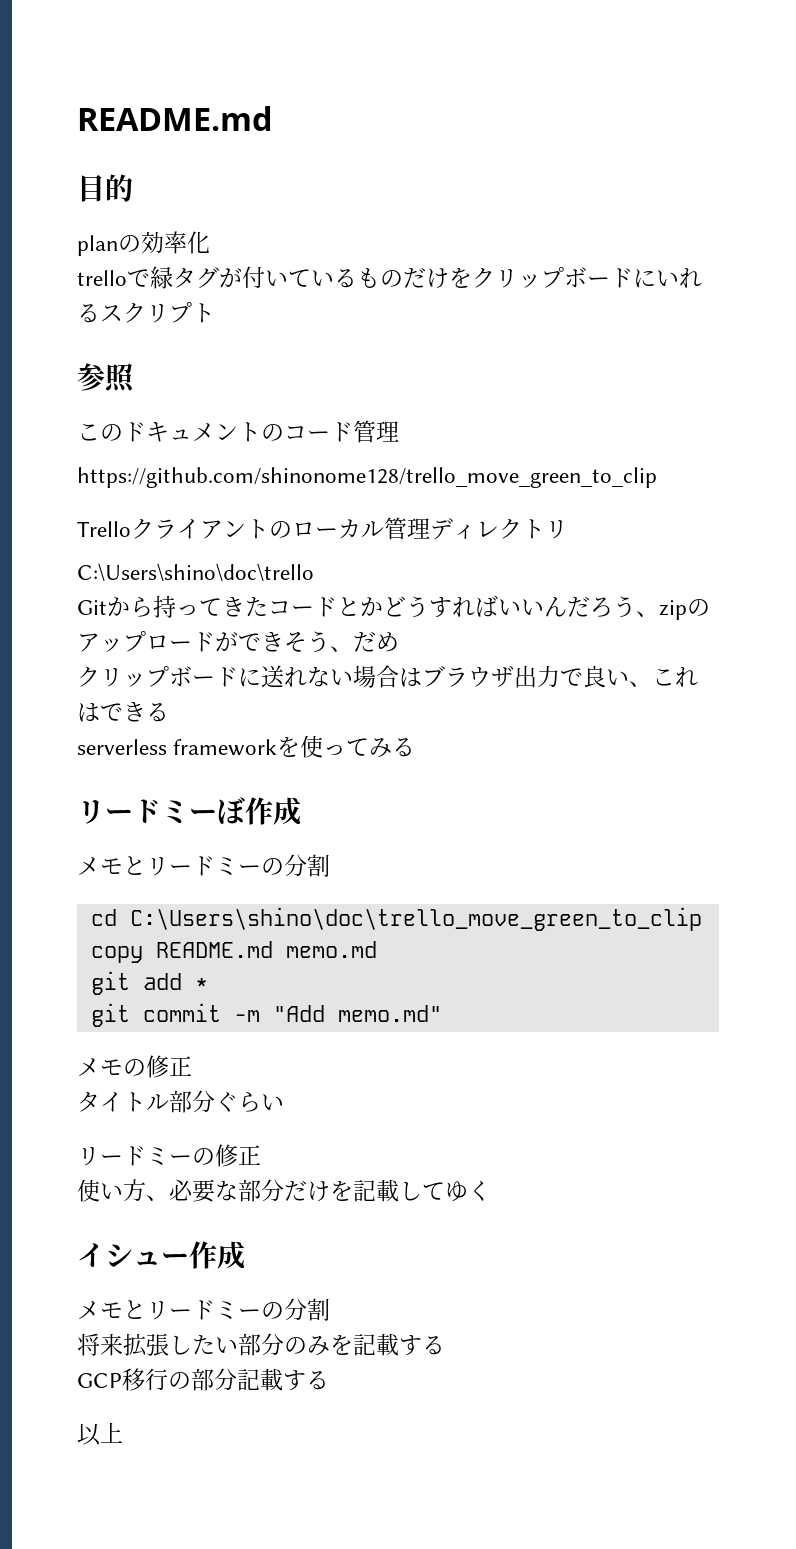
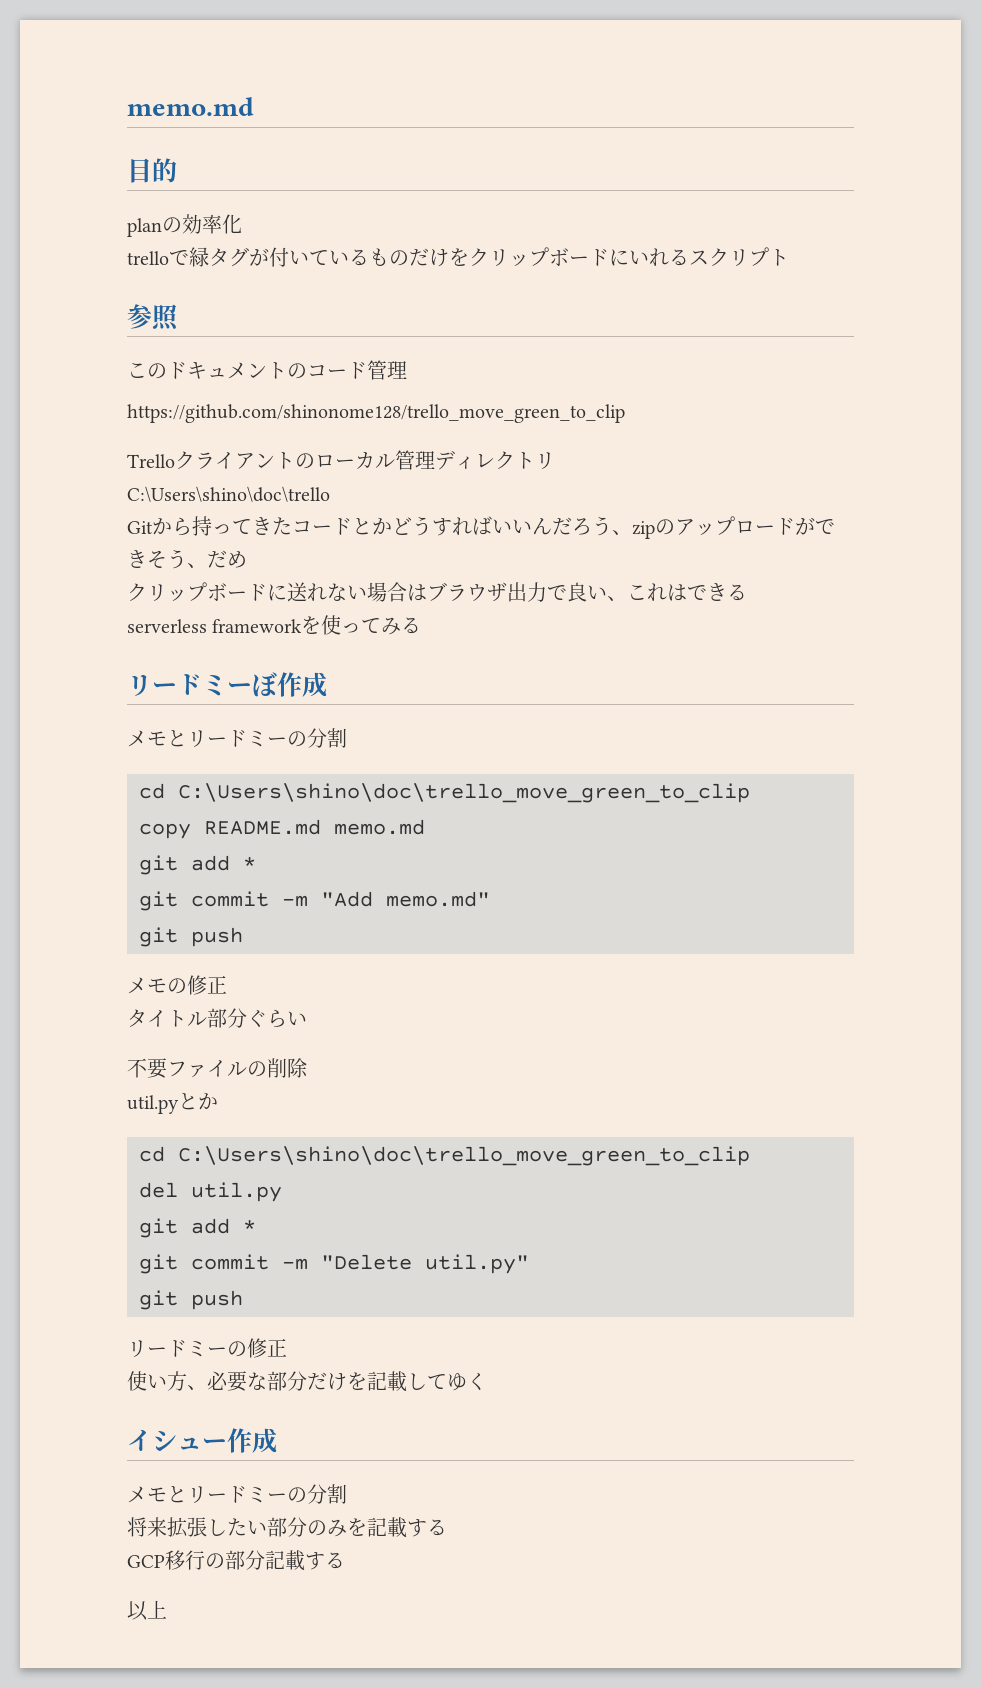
[77,106,273,131] README.md -> [127,97,254,116] memo.md
(442, 1013) none -> [139,927,243,947] // git push
(284, 1102) none -> [127,1058,308,1079] [127,1092,218,1114] [139,1146,750,1166] [139,1182,282,1202] [139,1218,256,1238] [139,1254,529,1274] [139,1290,243,1310] // 不要ファイルの削除 // util.pyとか // cd C:\Users\shino\doc\trello_move_green_to_clip // del util.py // git add * // git commit -m "Delete util.py" // git push

